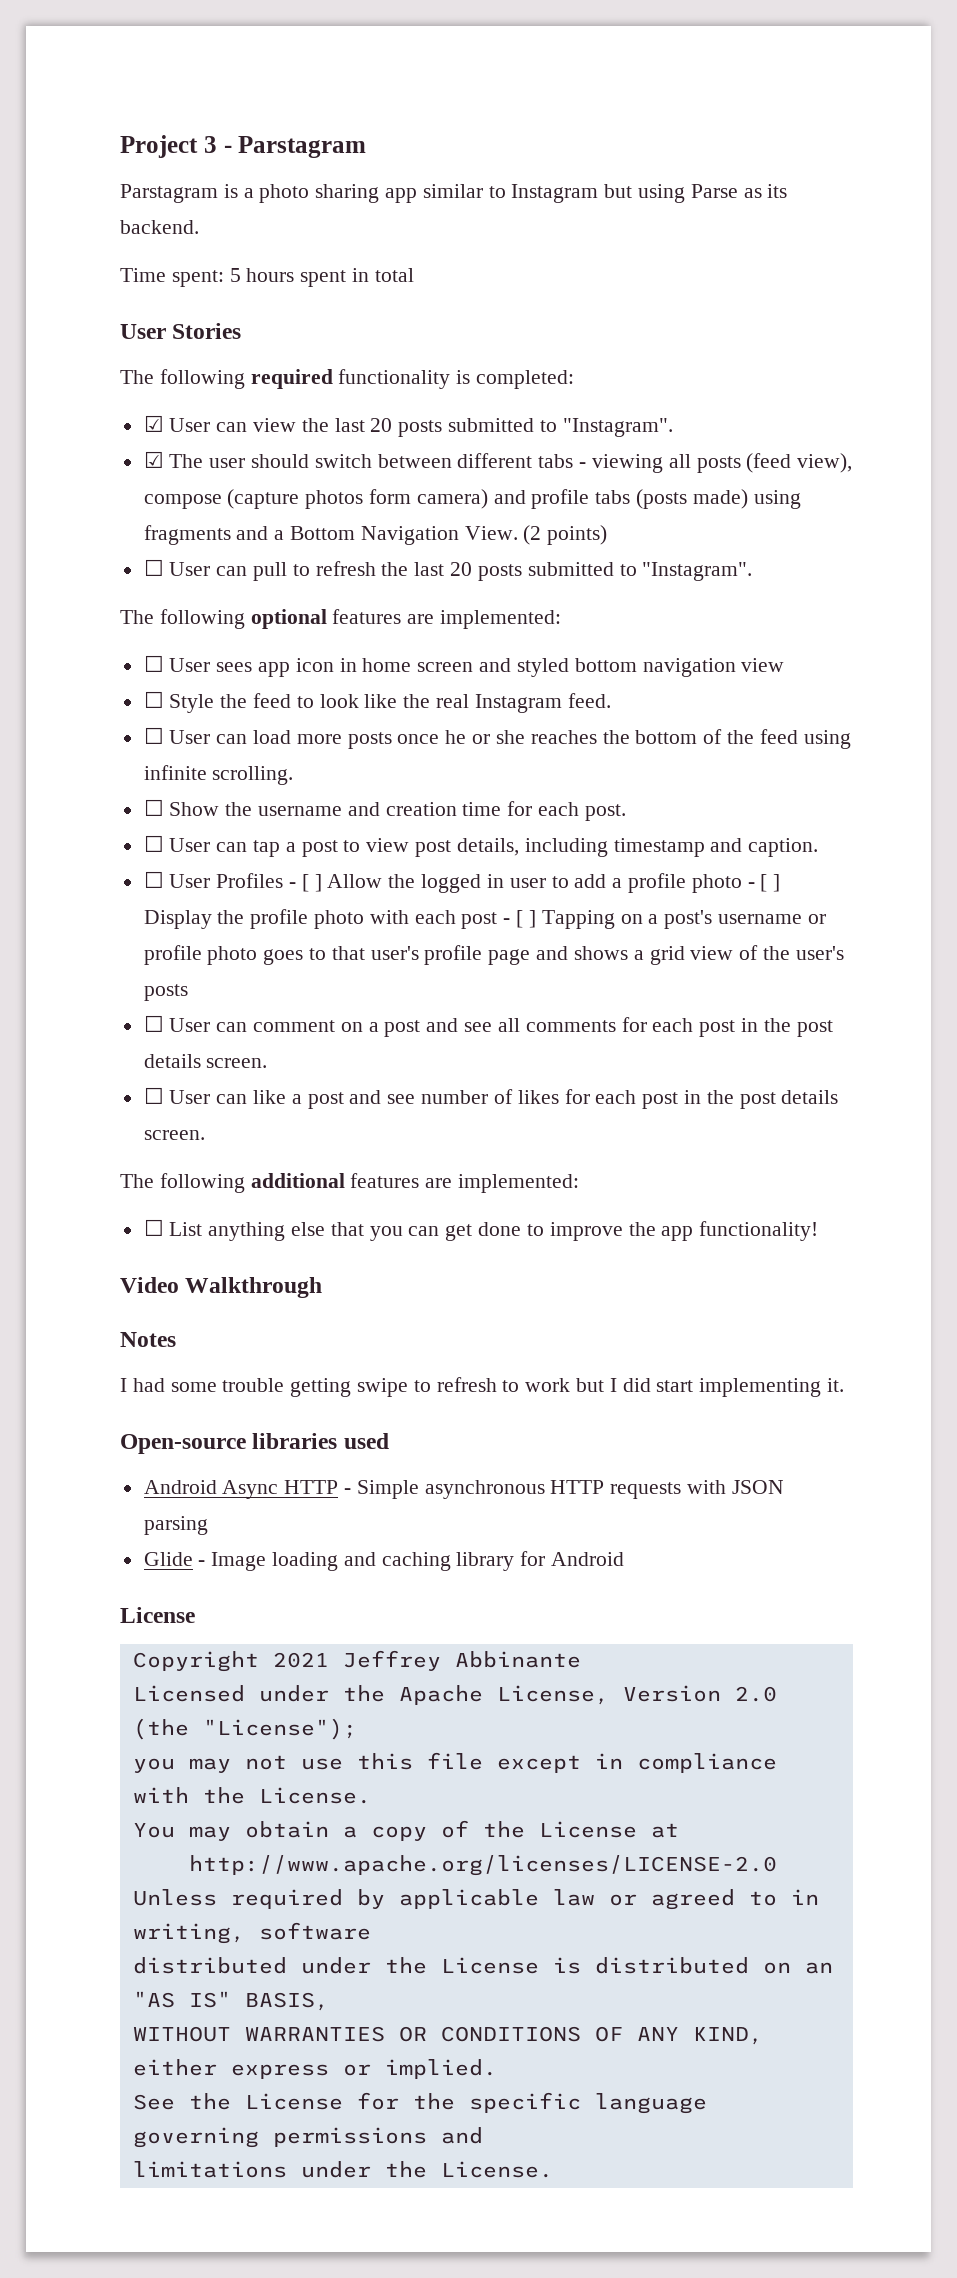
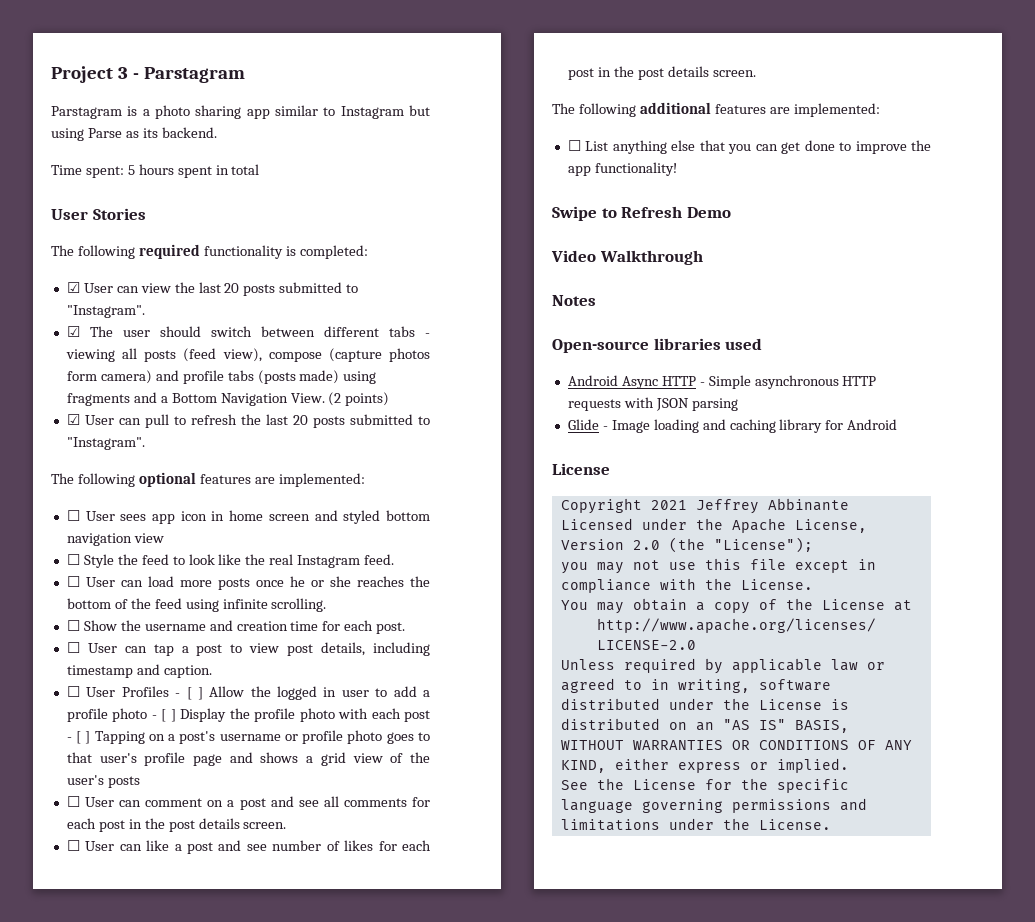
[143,559,164,576] ☐ -> [66,414,80,425] ☑
(819, 1231) none -> [552,206,731,221] // Swipe to Refresh Demo
[120,1377,845,1397] // I had some trouble getting swipe to refresh to work but I did start implementing it. -> (596, 300) none

